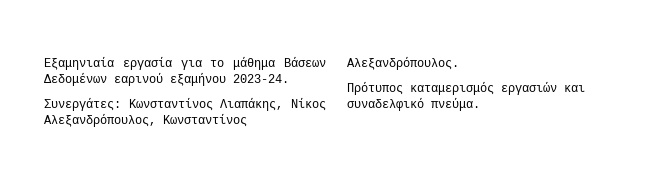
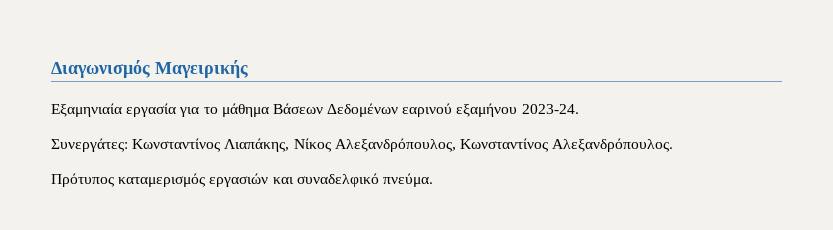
(44, 63) none -> [51,60,248,78] Διαγωνισμός Μαγειρικής //

